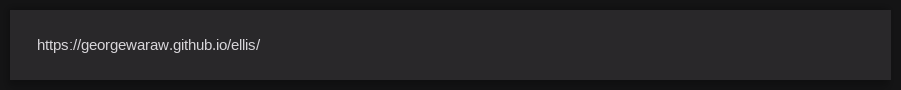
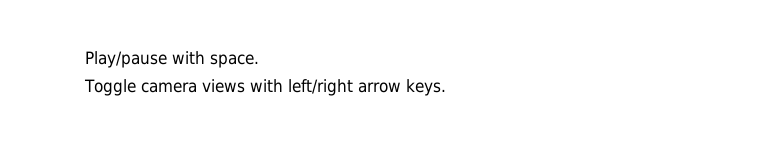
[37,39,261,53] https://georgewaraw.github.io/ellis/ -> [85,51,259,68] [84,79,446,96] Play/pause with space. // Toggle camera views with left/right arrow keys.

